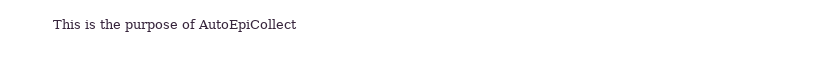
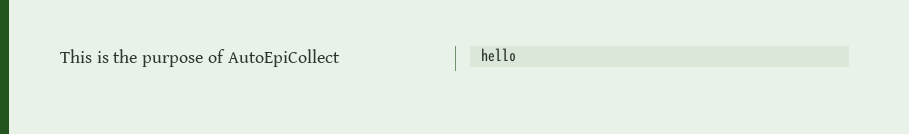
(297, 25) none -> [480,48,516,62] // hello

